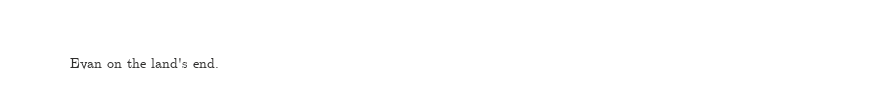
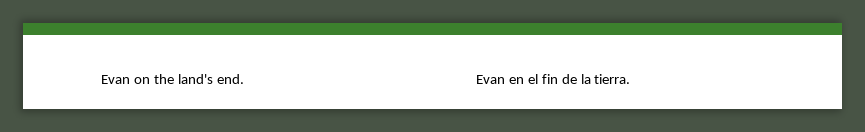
(219, 63) none -> [476,74,631,84] // Evan en el fin de la tierra.

